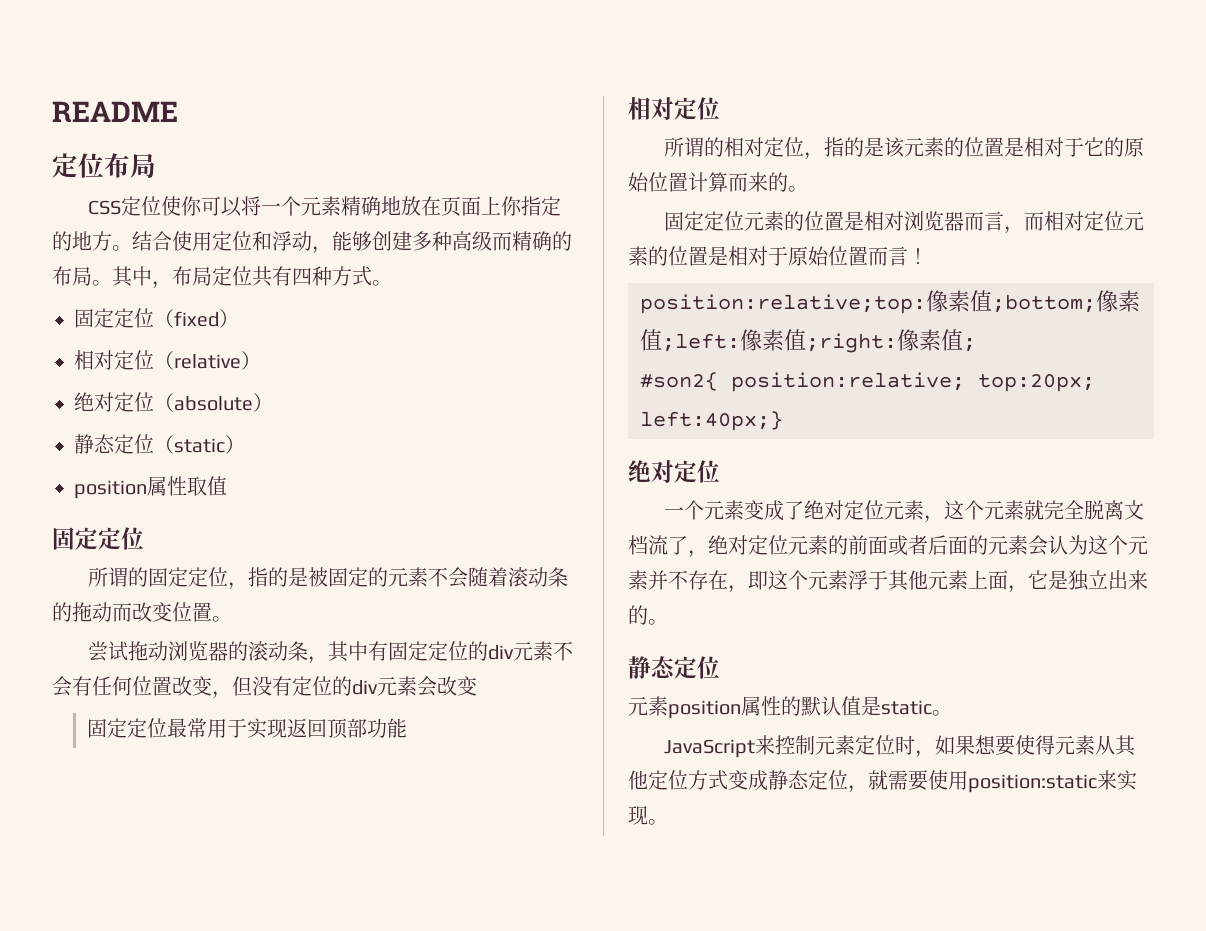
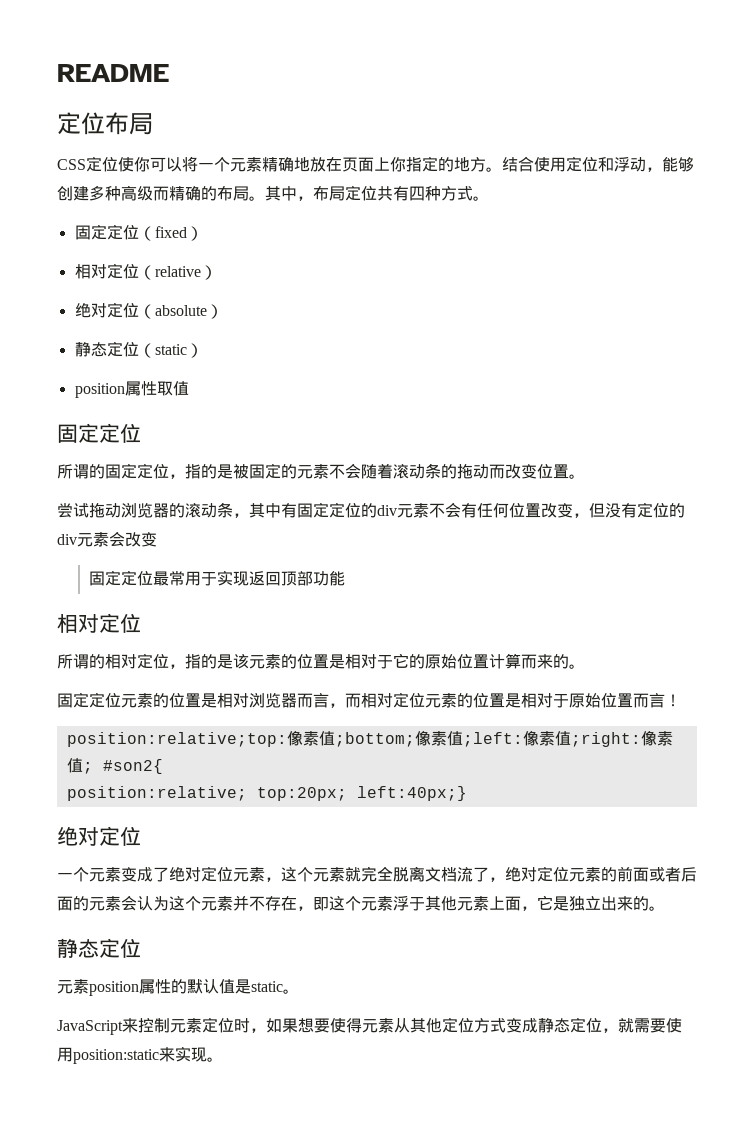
[640,372,718,391] // #son2{ -> [102,759,163,774] #son2{ //

